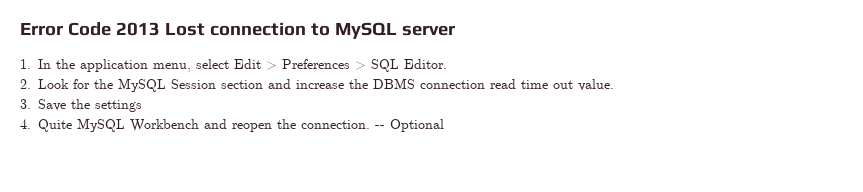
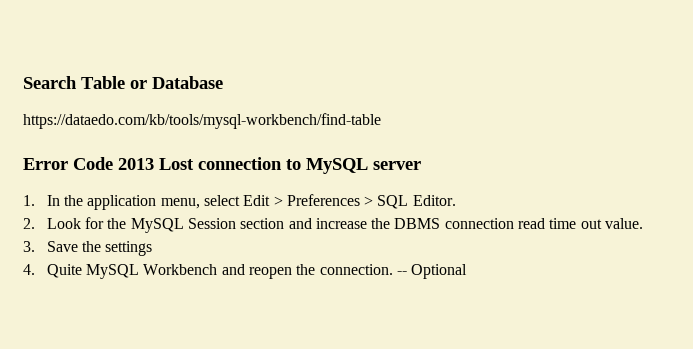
(20, 29) none -> [23,76,223,89] [23,113,381,129] Search Table or Database // https://dataedo.com/kb/tools/mysql-workbench/find-table //

